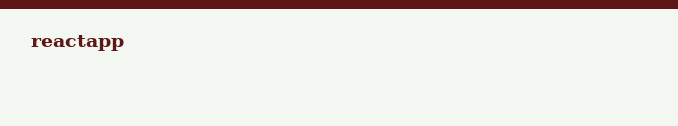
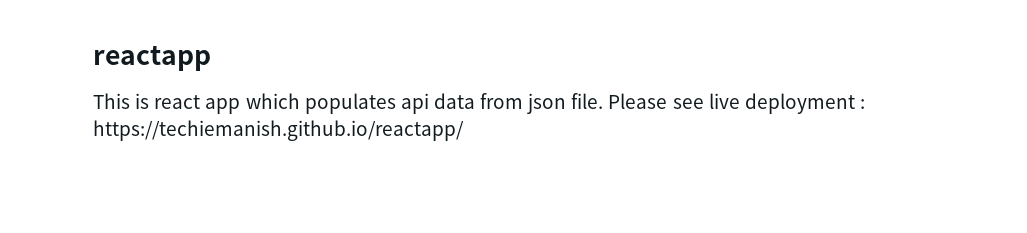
(124, 43) none -> [93,93,865,114] [93,120,464,141] // This is react app which populates api data from json file. Please see live deployment : https://techiemanish.github.io/reactapp/

